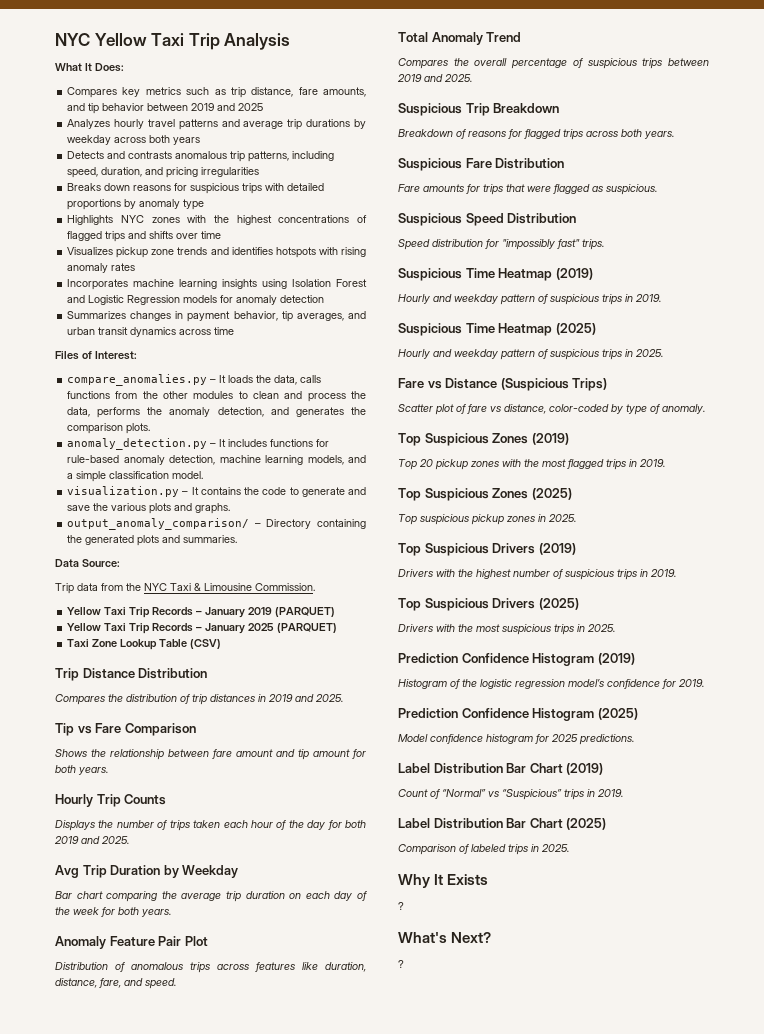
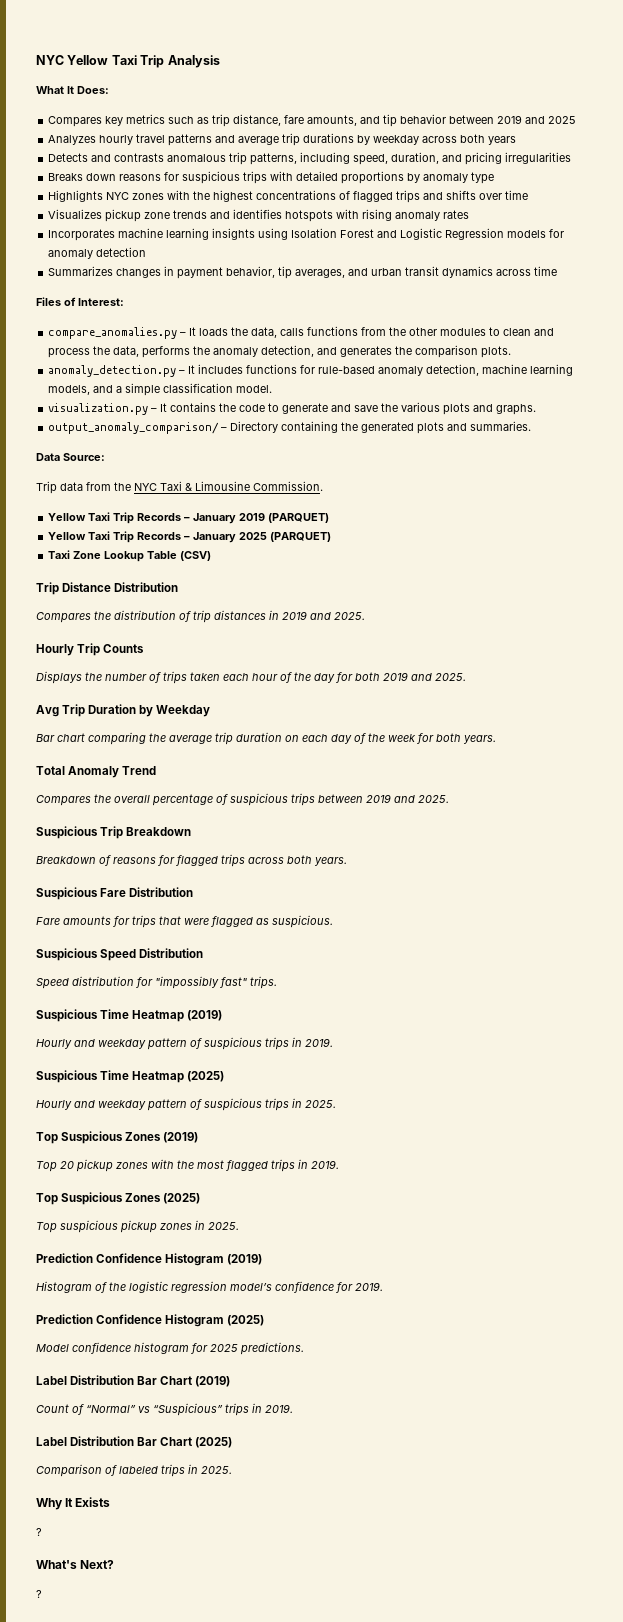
[55,723,196,736] [55,749,366,760] [55,765,108,775] // Tip vs Fare Comparison // Shows the relationship between fare amount and tip amount for both years. -> (365, 616) none
[55,936,208,949] [55,962,366,973] [55,978,176,989] // Anomaly Feature Pair Plot // Distribution of anomalous trips across features like duration, distance, fare, and speed. -> (496, 739) none
[398,378,608,391] [398,404,705,415] // Fare vs Distance (Suspicious Trips) // Scatter plot of fare vs distance, color-coded by type of anomaly. -> (336, 1104) none
[398,543,576,556] [398,569,676,580] [398,598,579,611] [398,624,615,635] // Top Suspicious Drivers (2019) // Drivers with the highest number of suspicious trips in 2019. // Top Suspicious Drivers (2025) // Drivers with the most suspicious trips in 2025. -> (239, 1226) none

